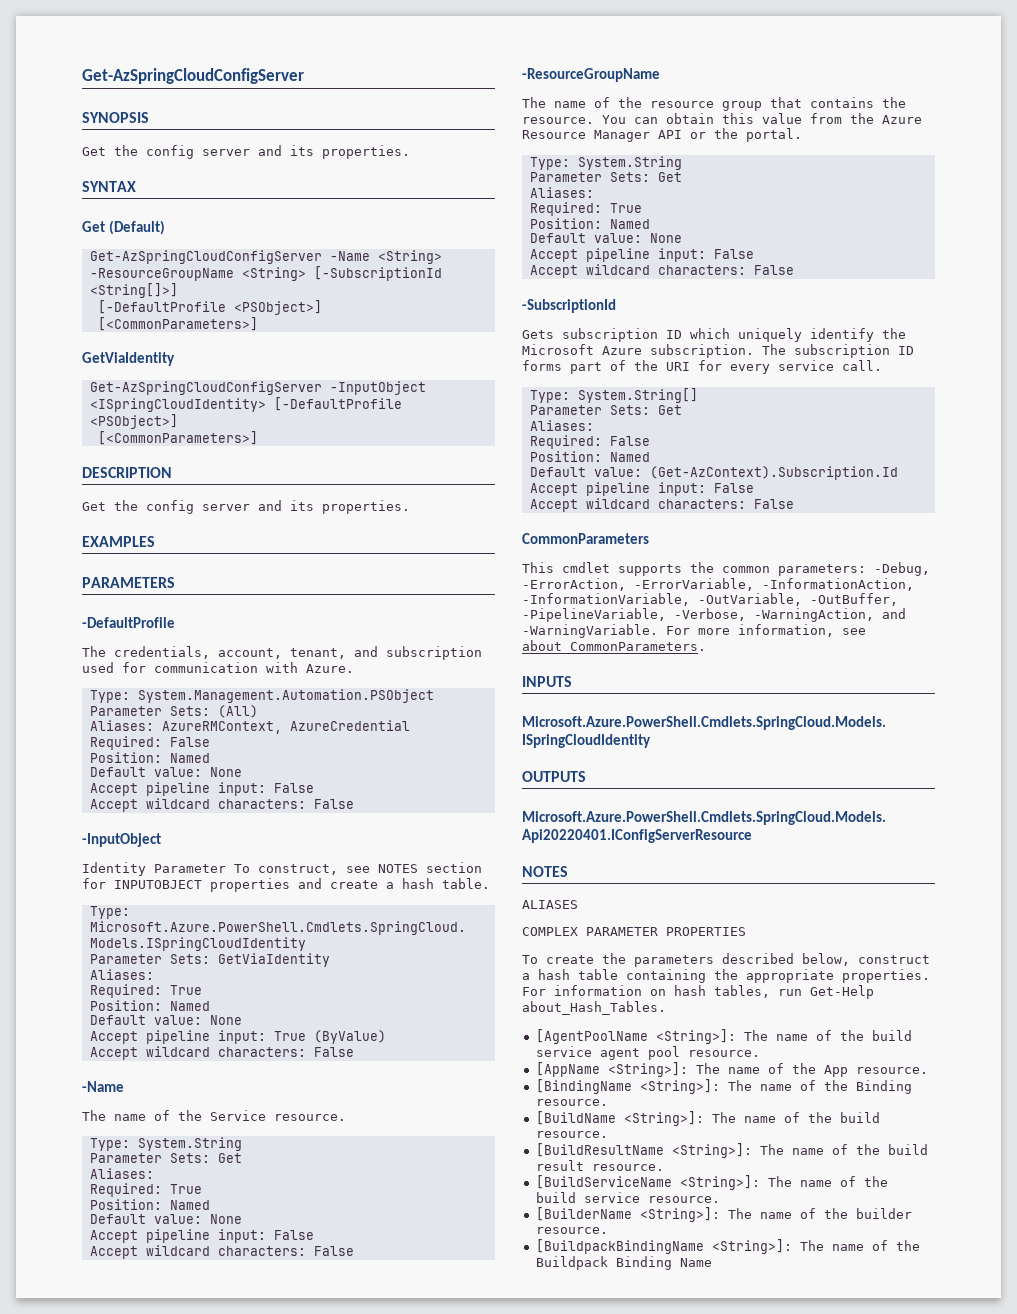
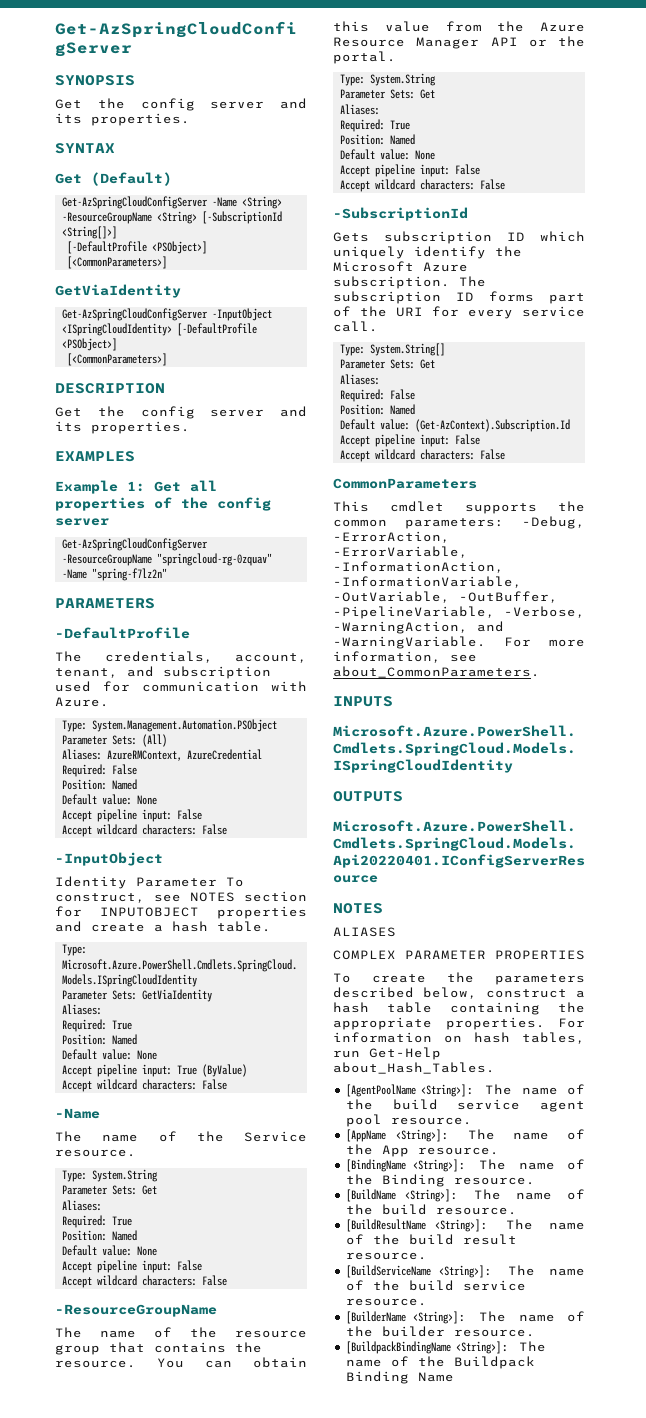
(155, 541) none -> [55,480,217,494] [55,497,271,511] [55,518,109,526] [62,538,209,551] [62,553,273,566] [62,568,168,581] // Example 1: Get all properties of the config server // Get-AzSpringCloudConfigServer -ResourceGroupName "springcloud-rg-0zquav" -Name "spring-f7lz2n"

